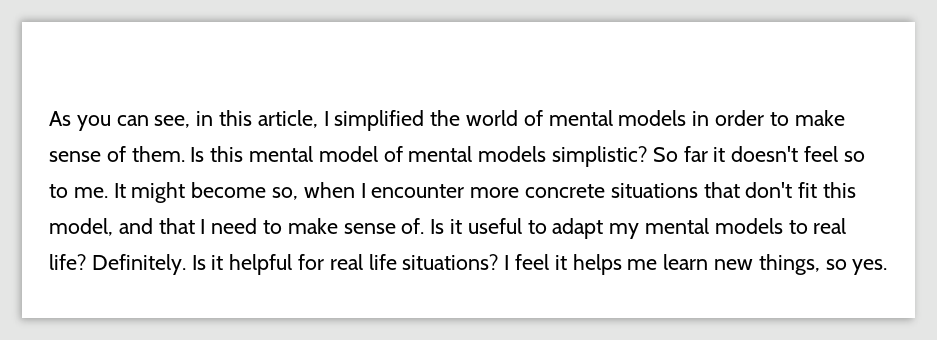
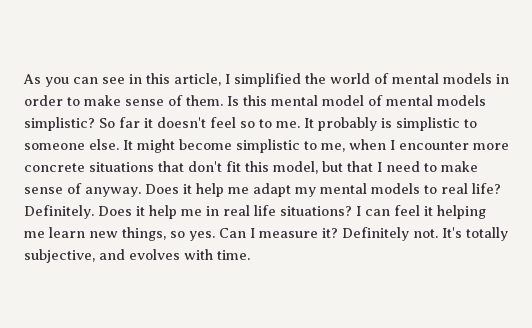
[154,115,191,128] see, -> [102,77,125,84] see
[131,182,299,203] might become so, -> [318,117,477,131] [24,139,345,153] probably is simplistic to someone else. It might become simplistic to me,
[118,218,153,234] and -> [322,161,343,172] but
[401,218,547,234] of. Is it useful to -> [67,183,249,197] of anyway. Does it help me
[191,254,324,275] Is it helpful for -> [98,205,219,219] Does it help me in
(510, 262) none -> [365,209,390,216] can
[572,254,622,275] helps -> [437,205,486,219] helping
(888, 267) none -> [219,227,508,241] [24,249,250,263] Can I measure it? Definitely not. It's totally subjective, and evolves with time.

